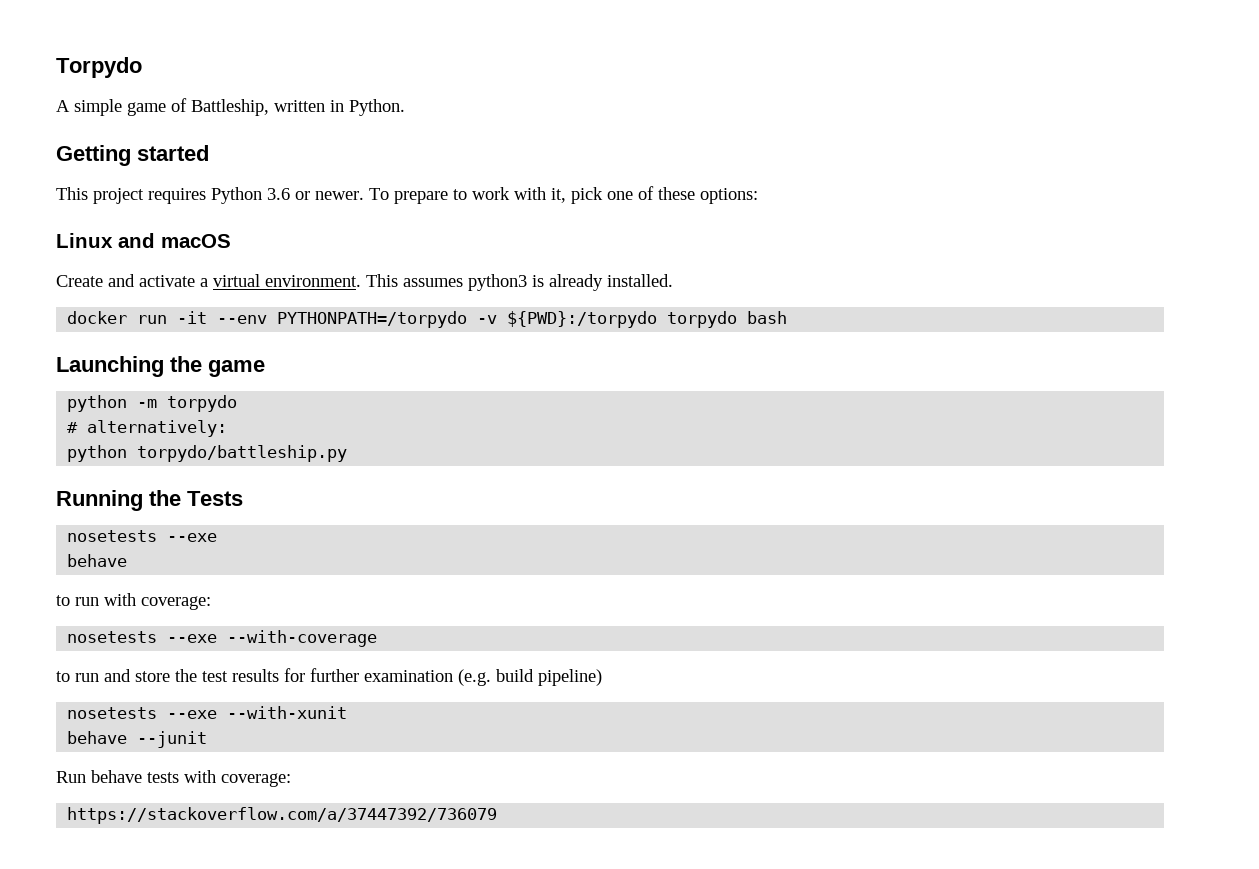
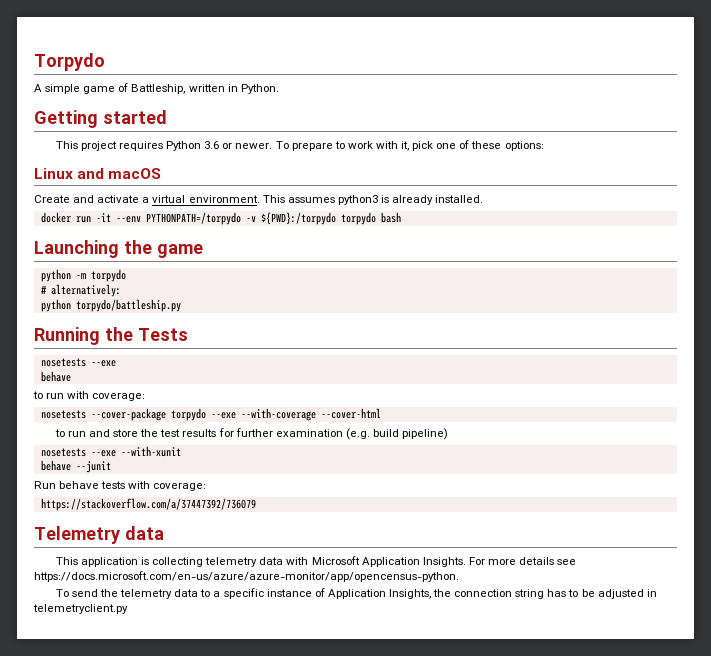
(158, 637) none -> [90,408,206,421] --cover-package torpydo
(378, 638) none -> [320,408,381,419] --cover-html
(498, 815) none -> [34,526,164,544] [55,556,577,567] [34,571,459,582] [55,588,657,599] [33,604,128,614] // Telemetry data // This application is collecting telemetry data with Microsoft Application Insights. For more details see https://docs.microsoft.com/en-us/azure/azure-monitor/app/opencensus-python. // To send the telemetry data to a specific instance of Application Insights, the connection string has to be adjusted in telemetryclient.py

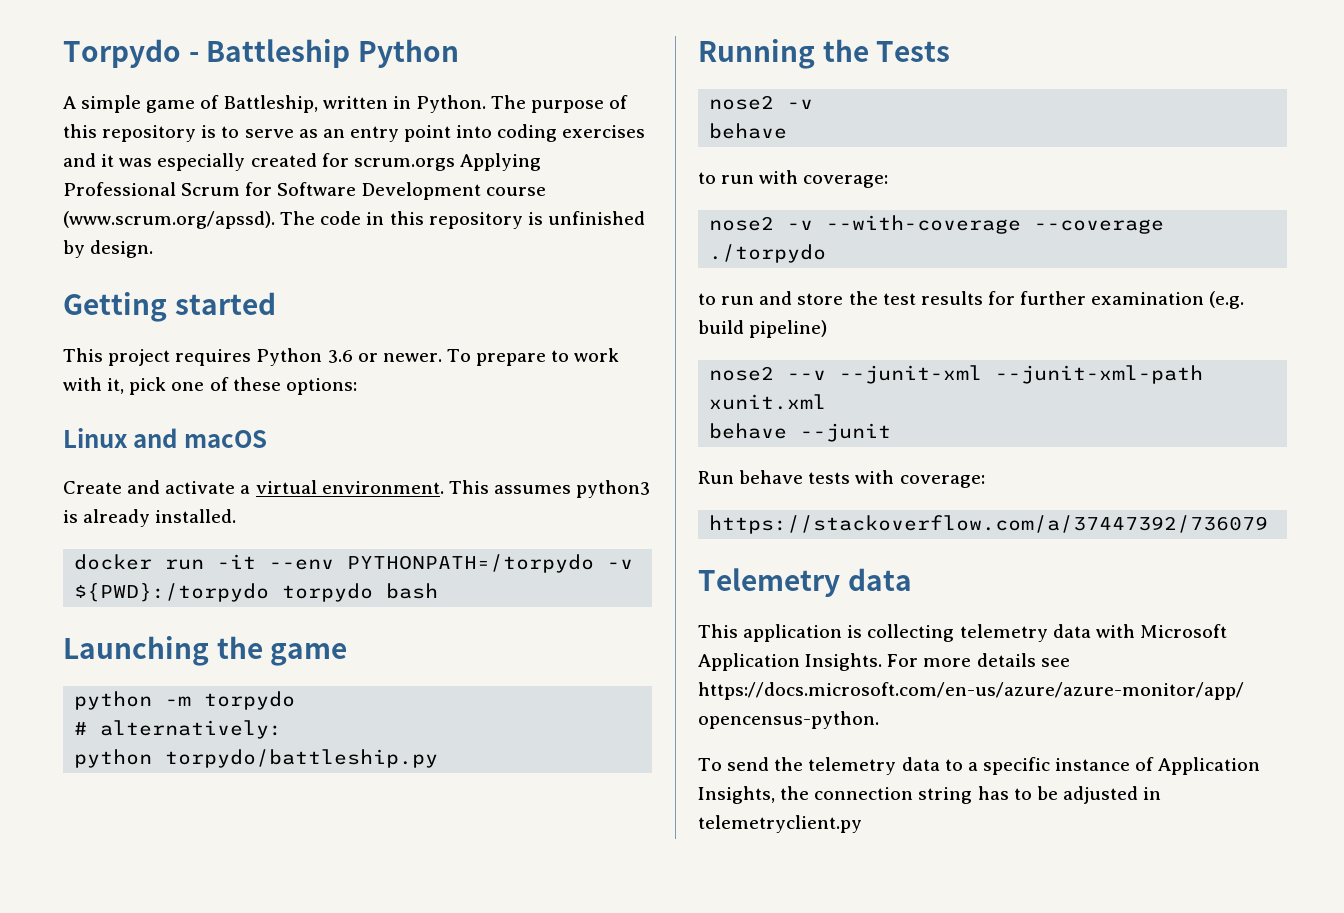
(105, 62) none -> [188,39,459,68] - Battleship Python
(279, 89) none -> [491,95,629,113] [63,124,646,142] [63,153,541,171] [63,182,546,200] [63,211,645,229] [63,240,154,258] The purpose of this repository is to serve as an entry point into coding exercises and it was especially created for scrum.orgs Applying Professional Scrum for Software Development course (www.scrum.org/apssd). The code in this repository is unfinished by design.
[40,358,116,367] nosetests --exe -> [709,95,814,110] nose2 -v
[40,408,381,421] nosetests --cover-package torpydo --exe --with-coverage --cover-html -> [709,215,1165,234] [709,244,827,263] nose2 -v --with-coverage --coverage ./torpydo
[40,446,181,457] nosetests --exe --with-xunit -> [709,365,1204,384] [709,394,827,410] nose2 --v --junit-xml --junit-xml-path xunit.xml

